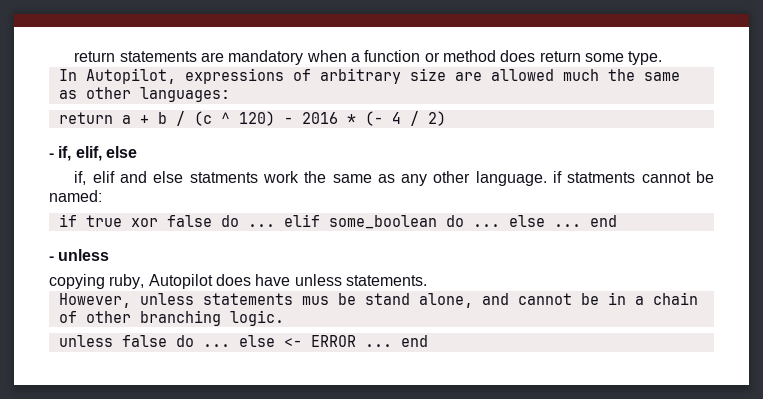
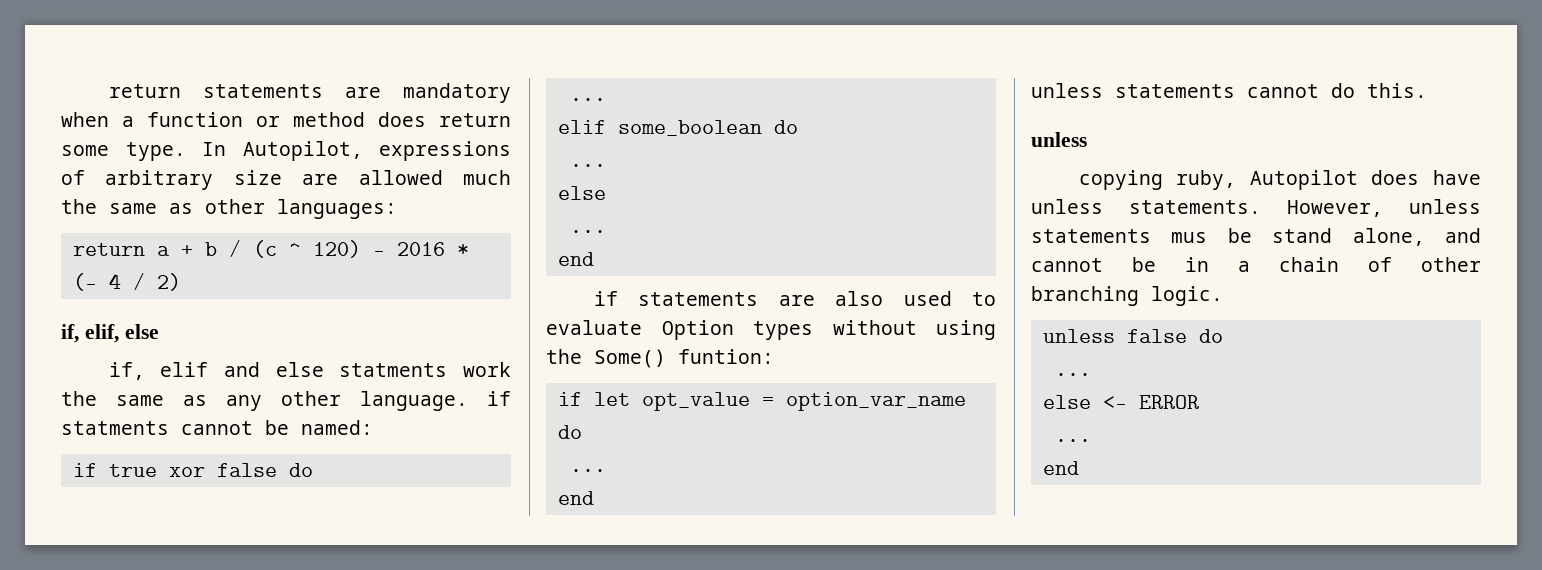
(663, 58) // -> (186, 151) none
[49,153,54,158] - -> (181, 282) none
[247,224,275,227] ... -> [569,98,606,101] // ... //
[472,215,617,227] [49,256,54,261] ... else ... end // - -> [569,164,606,167] [557,186,606,200] [569,230,606,233] [557,252,594,266] [593,291,996,306] [546,320,996,340] [546,349,774,368] [557,392,966,411] [557,425,582,439] [569,469,606,472] [557,491,594,505] [1031,83,1427,98] // ... // else // ... // end // if statements are also used to evaluate Option types without using the Some() funtion: // if let opt_value = option_var_name do // ... // end // unless statements cannot do this. //
(427, 280) // -> (1261, 207) none
[202,344,230,347] ... -> [1054,373,1091,376] // ... //
[364,344,392,347] ... -> [1054,439,1091,442] // ... //

